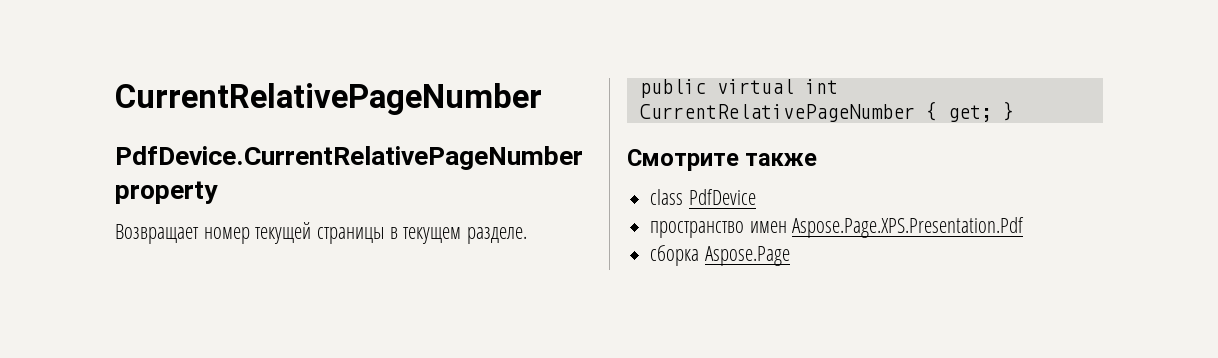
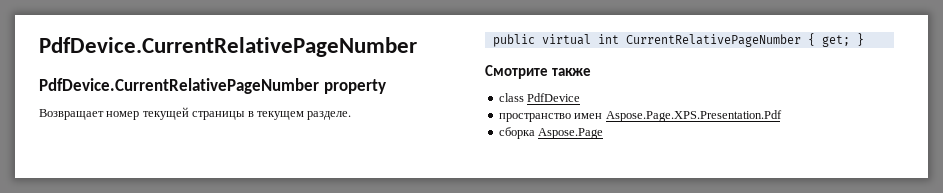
[115,83,542,115] CurrentRelativePageNumber -> [39,37,417,57] PdfDevice.CurrentRelativePageNumber

